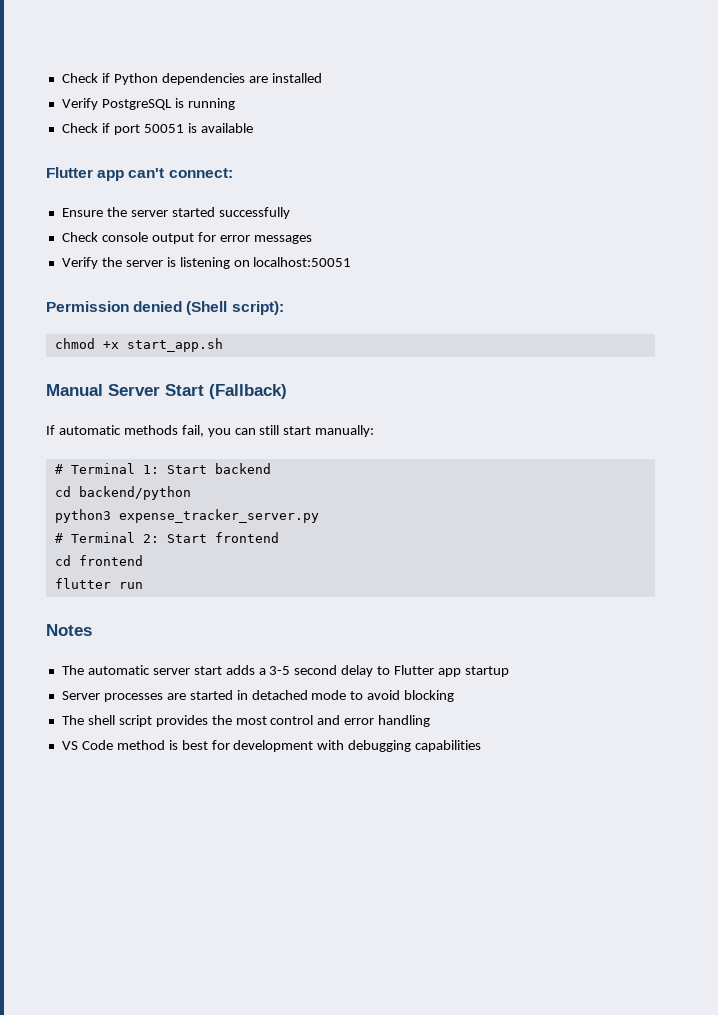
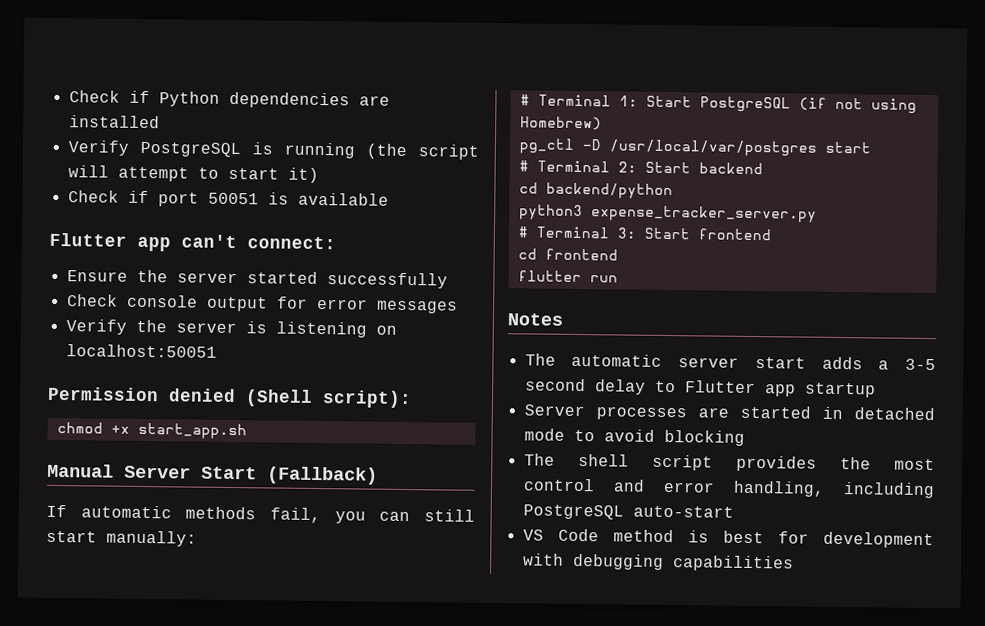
(235, 104) none -> [365,143,479,160] [67,165,319,183] (the script will attempt to start it)
(207, 469) none -> [699,96,917,114] [519,116,602,131] [518,138,871,157] [518,160,691,174] PostgreSQL (if not using Homebrew) // pg_ctl -D /usr/local/var/postgres start // # Terminal 2: Start
[142,534,159,543] 2: -> [616,227,636,239] 3:
[378,715,431,727] handling -> [732,480,935,499] [522,504,734,520] handling, including PostgreSQL auto-start

